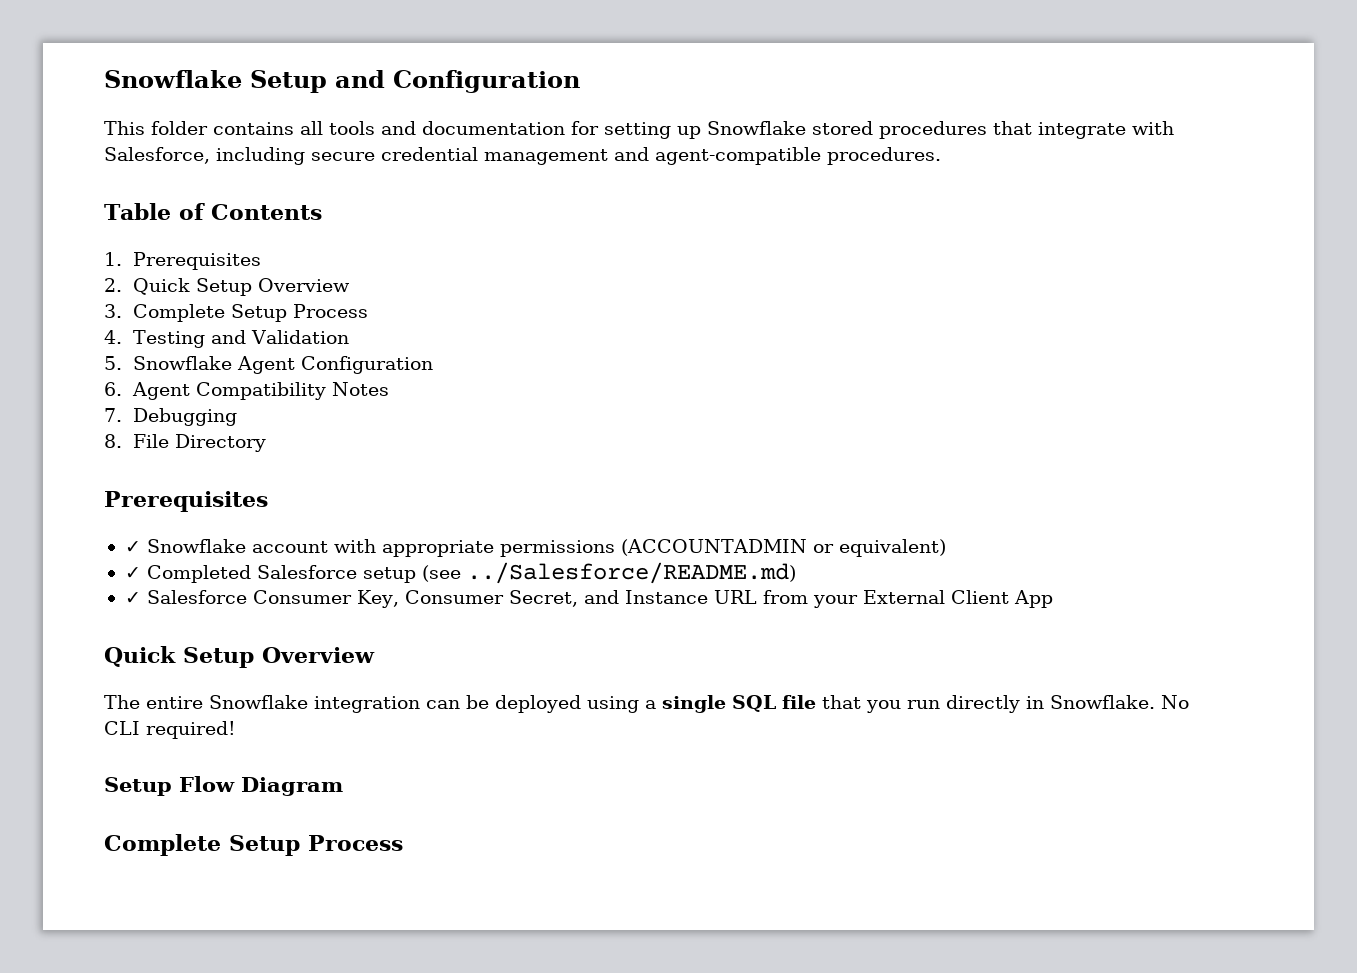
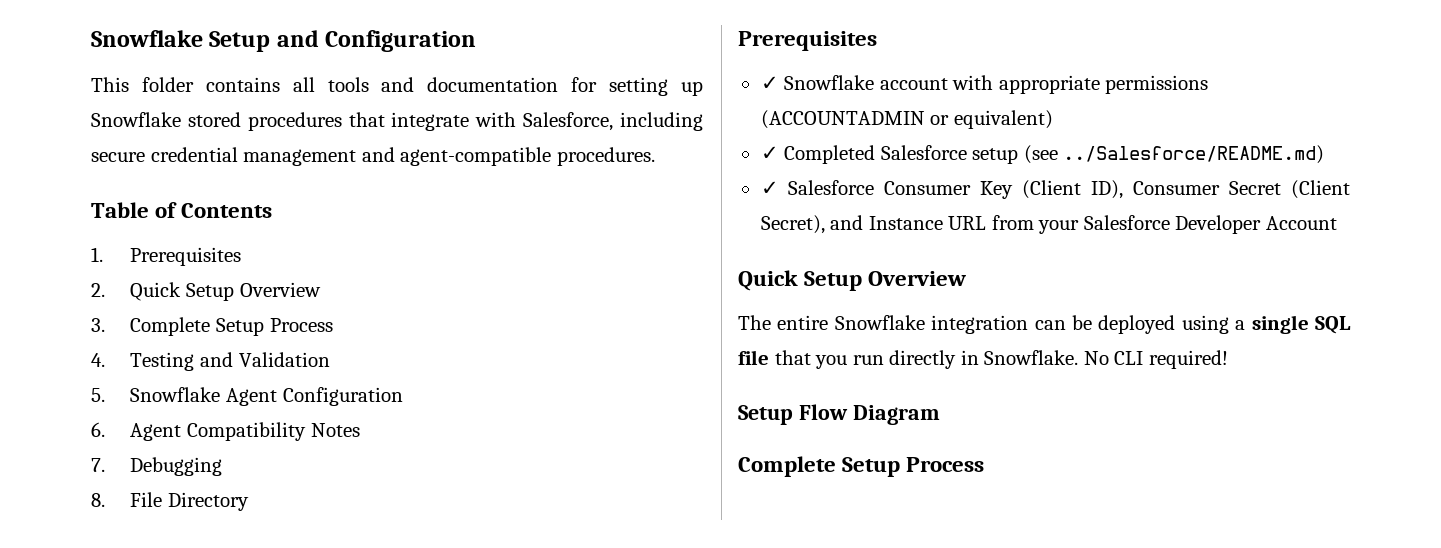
[356,590,578,608] Key, Consumer Secret, -> [980,180,1350,199] [760,215,825,234] Key (Client ID), Consumer Secret (Client Secret),
[862,590,1053,608] External Client App -> [1083,215,1337,234] Salesforce Developer Account

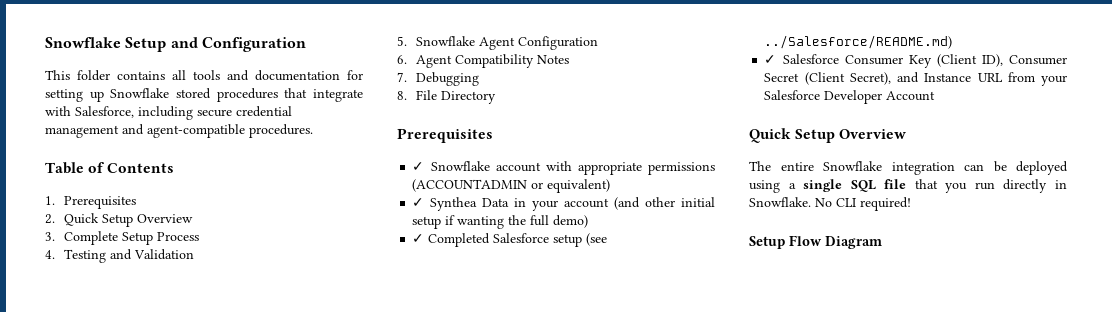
(1053, 119) none -> [412,197,715,211] [412,215,589,229] // ✓ Synthea Data in your account (and other initial setup if wanting the full demo)
[738,456,985,477] // Complete Setup Process -> (882, 242) none

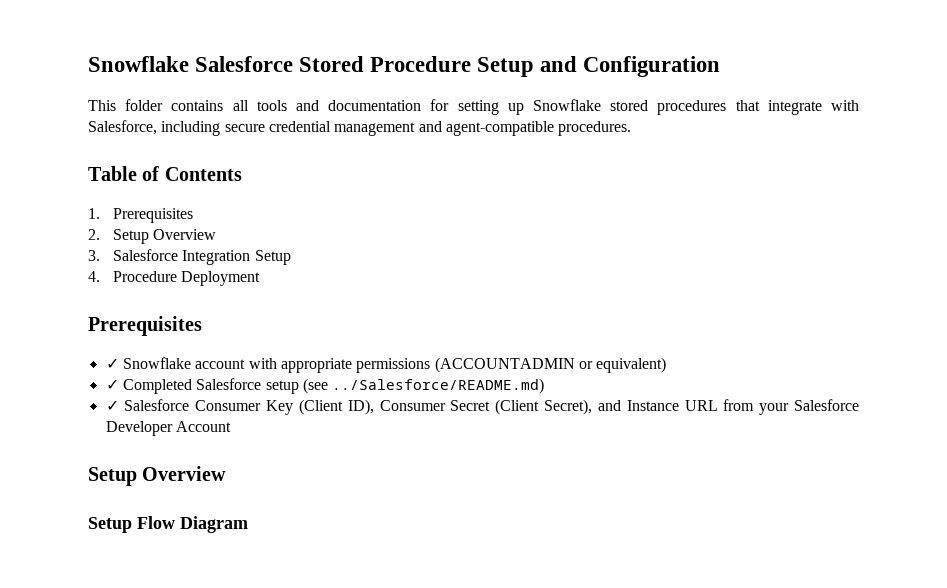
[45,37,121,48] Snowflake -> [88,56,472,72] Snowflake Salesforce Stored Procedure
[63,213,99,226] Quick -> (100, 234) none
[63,231,199,245] Complete Setup Process -> [112,249,291,265] Salesforce Integration Setup
[63,249,194,263] [397,36,598,50] [397,54,569,68] [397,72,479,86] [397,90,496,104] Testing and Validation // 5. Snowflake Agent Configuration // 6. Agent Compatibility Notes // 7. Debugging // 8. File Directory -> [112,271,261,286] Procedure Deployment
[412,197,715,211] [412,215,589,229] // ✓ Synthea Data in your account (and other initial setup if wanting the full demo) -> (667, 365) none
[749,128,907,143] [749,161,1068,175] [749,179,1067,193] [749,197,911,211] Quick Setup Overview // The entire Snowflake integration can be deployed using a single SQL file that you run directly in Snowflake. No CLI required! -> [88,466,227,486] Setup Overview

